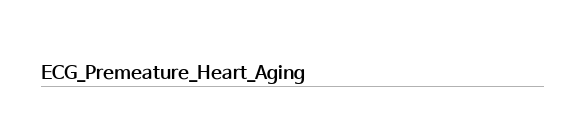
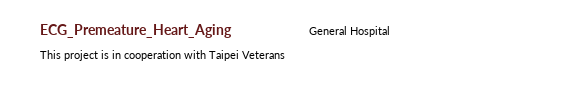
(305, 74) none -> [40,50,285,61] [309,26,390,37] // This project is in cooperation with Taipei Veterans General Hospital

